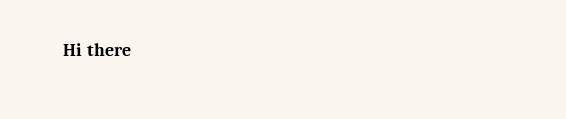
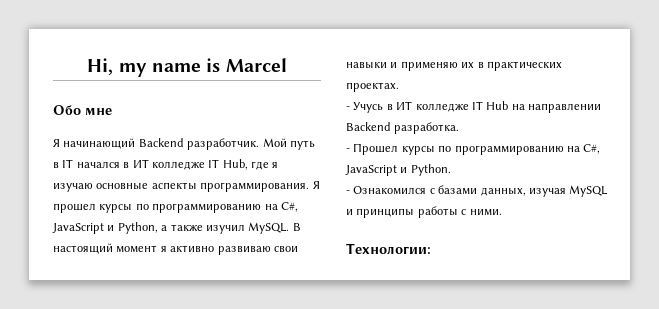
[63,43,131,56] Hi there -> [87,58,287,77] [53,105,112,116] [53,138,315,150] [53,159,279,170] [53,181,320,192] [53,202,298,213] [52,222,301,234] [53,243,298,255] [346,61,562,71] [346,82,399,92] [346,101,601,113] [346,122,460,134] [346,143,601,155] [345,164,451,176] [346,185,609,197] [346,206,502,218] [346,243,431,254] Hi, my name is Marcel // Обо мне // Я начинающий Backend разработчик. Мой путь в IT начался в ИТ колледже IT Hub, где я изучаю основные аспекты программирования. Я прошел курсы по программированию на C#, JavaScript и Python, а также изучил MySQL. В настоящий момент я активно развиваю свои навыки и применяю их в практических проектах. // - Учусь в ИТ колледже IT Hub на направлении Backend разработка. // - Прошел курсы по программированию на C#, JavaScript и Python. // - Ознакомился с базами данных, изучая MySQL и принципы работы с ними. // Технологии:

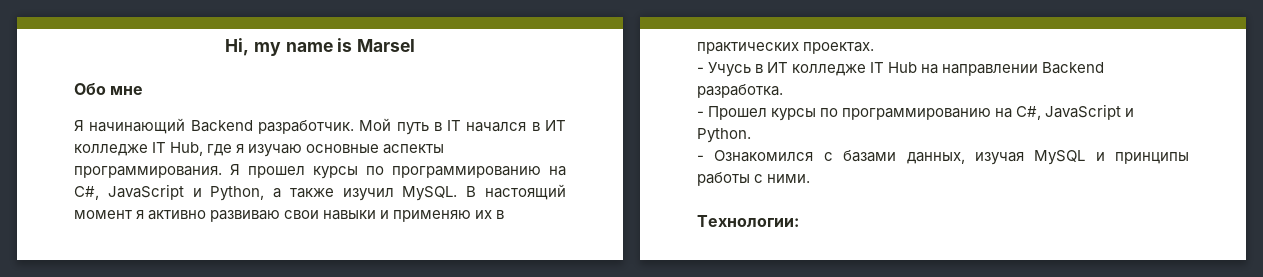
[225,58,287,72] Marcel -> [356,39,415,52] Marsel

